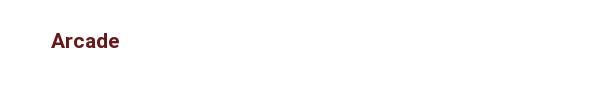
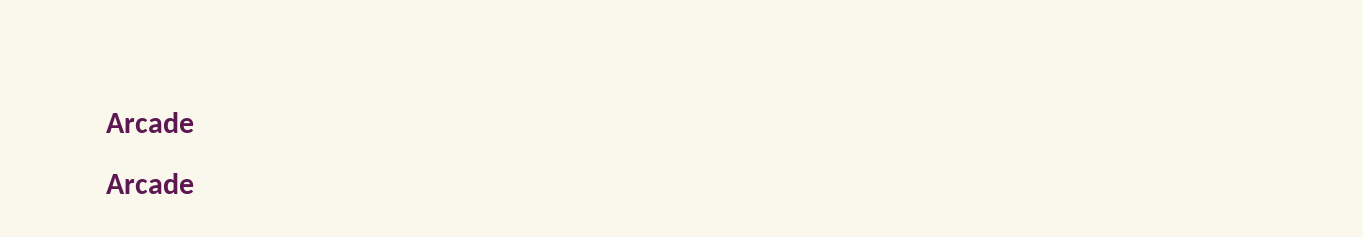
[51,33,119,48] Arcade -> [106,112,194,133] [106,173,194,194] Arcade // Arcade

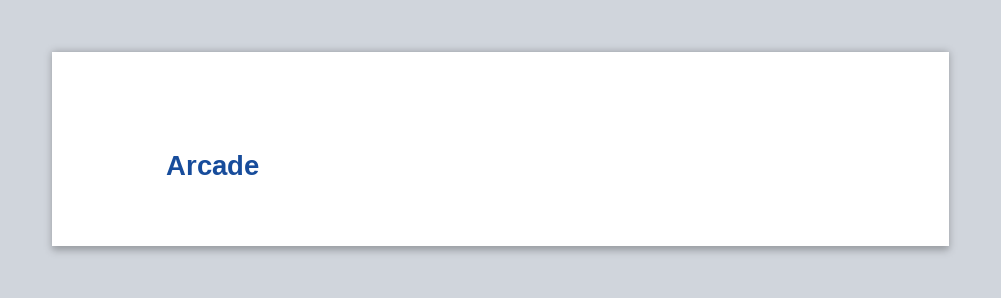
[106,112,194,133] [106,173,194,194] Arcade // Arcade -> [166,155,259,175] Arcade

